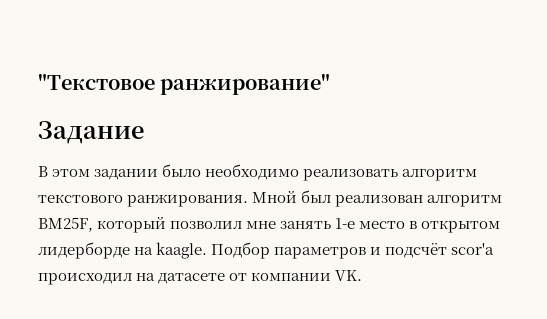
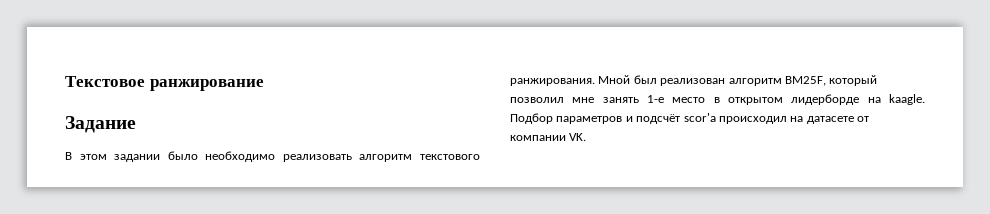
[38,73,331,95] "Текстовое ранжирование" -> [65,76,264,91] Текстовое ранжирование

